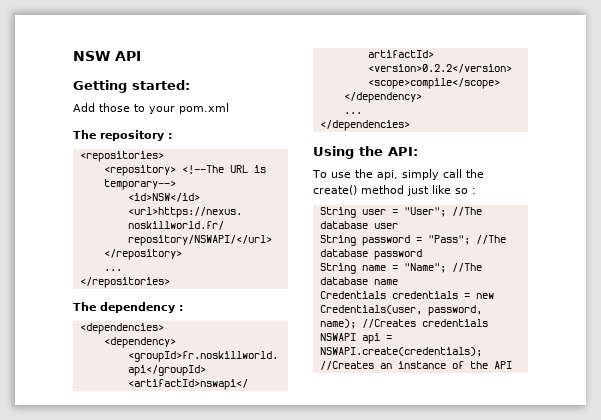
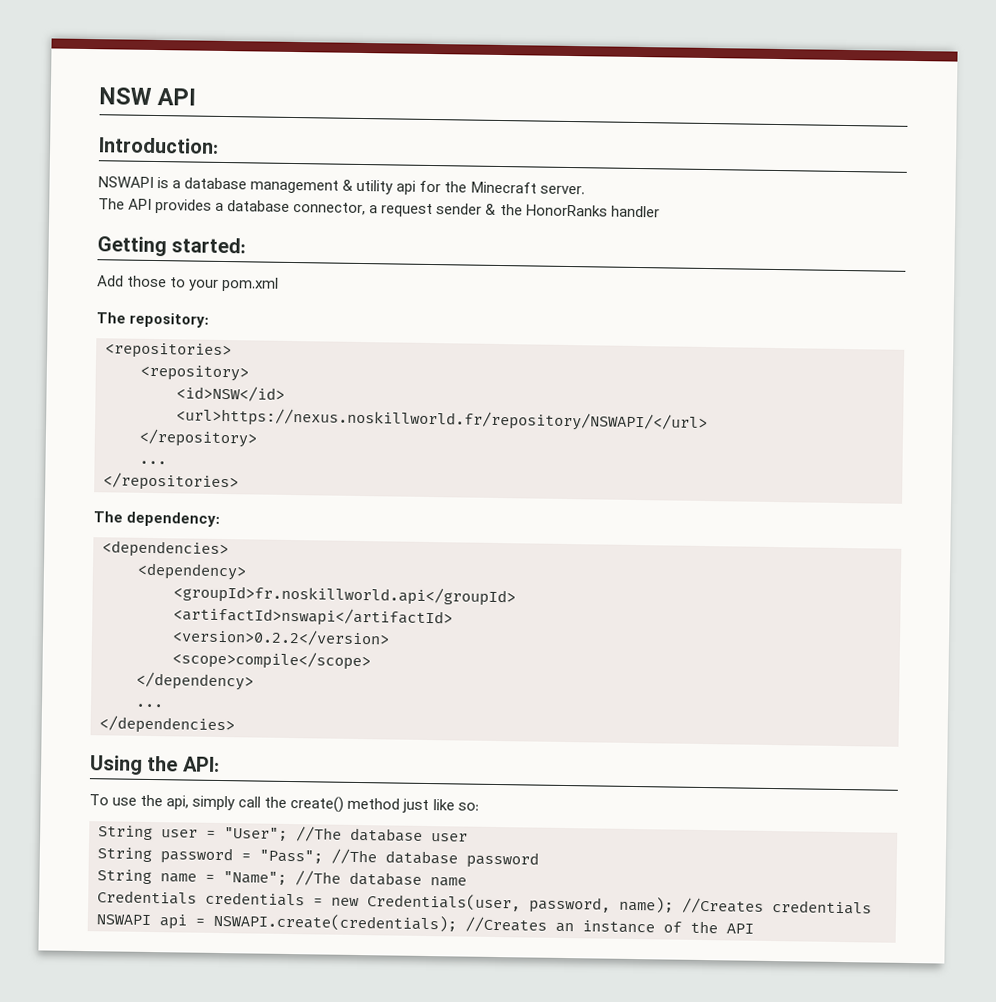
(141, 56) none -> [99,137,219,154] [98,176,585,195] [98,198,660,218] // Introduction: // NSWAPI is a database management & utility api for the Minecraft server. // The API provides a database connector, a request sender & the HonorRanks handler
[100,130,172,141] repository : -> [129,312,210,328] repository:
[181,165,266,174] [103,179,176,190] <!--The URL is temporary--> -> (249, 373) none
[100,302,183,313] dependency : -> [126,511,221,527] dependency:
[455,188,476,194] so : -> [457,802,479,811] so:

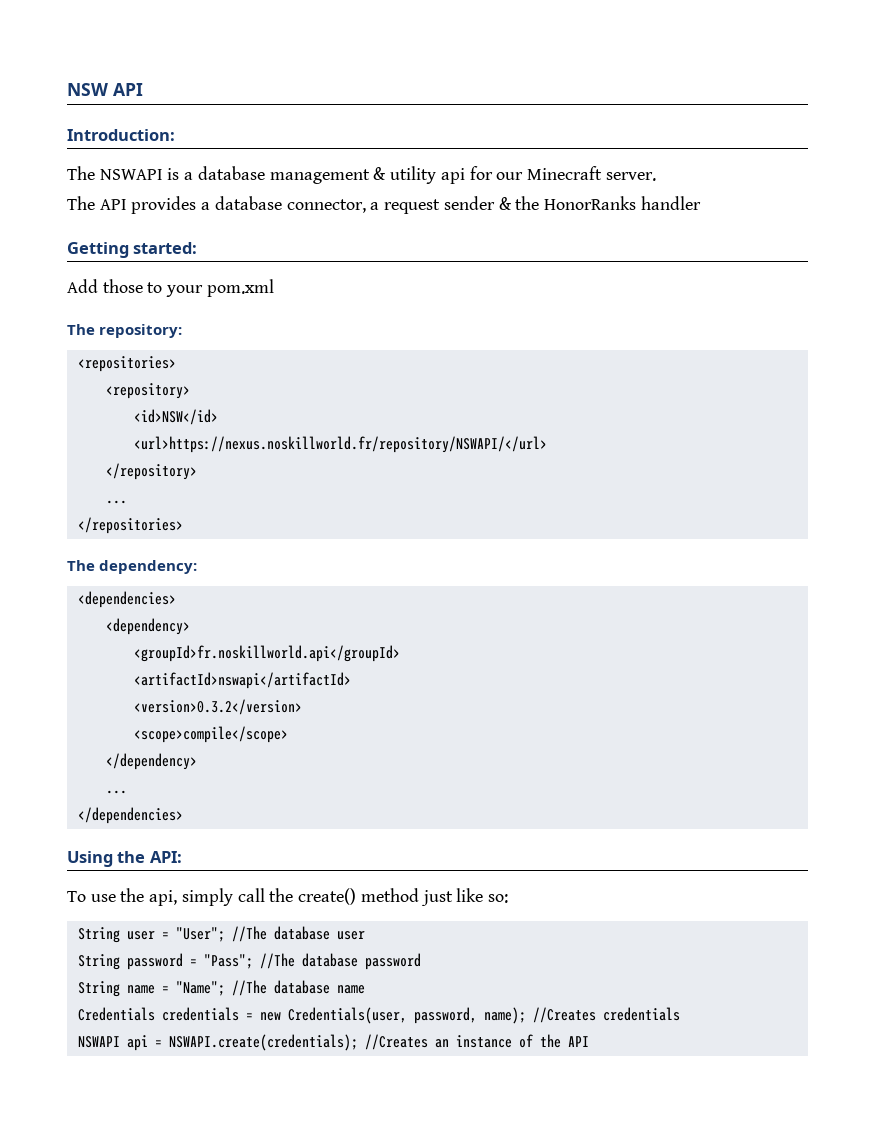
(219, 145) none -> [67,166,95,180] The
[444,181,468,193] the -> [496,172,524,180] our
[172,628,390,647] <version>0.2.2</version> -> [133,699,302,715] <version>0.3.2</version>

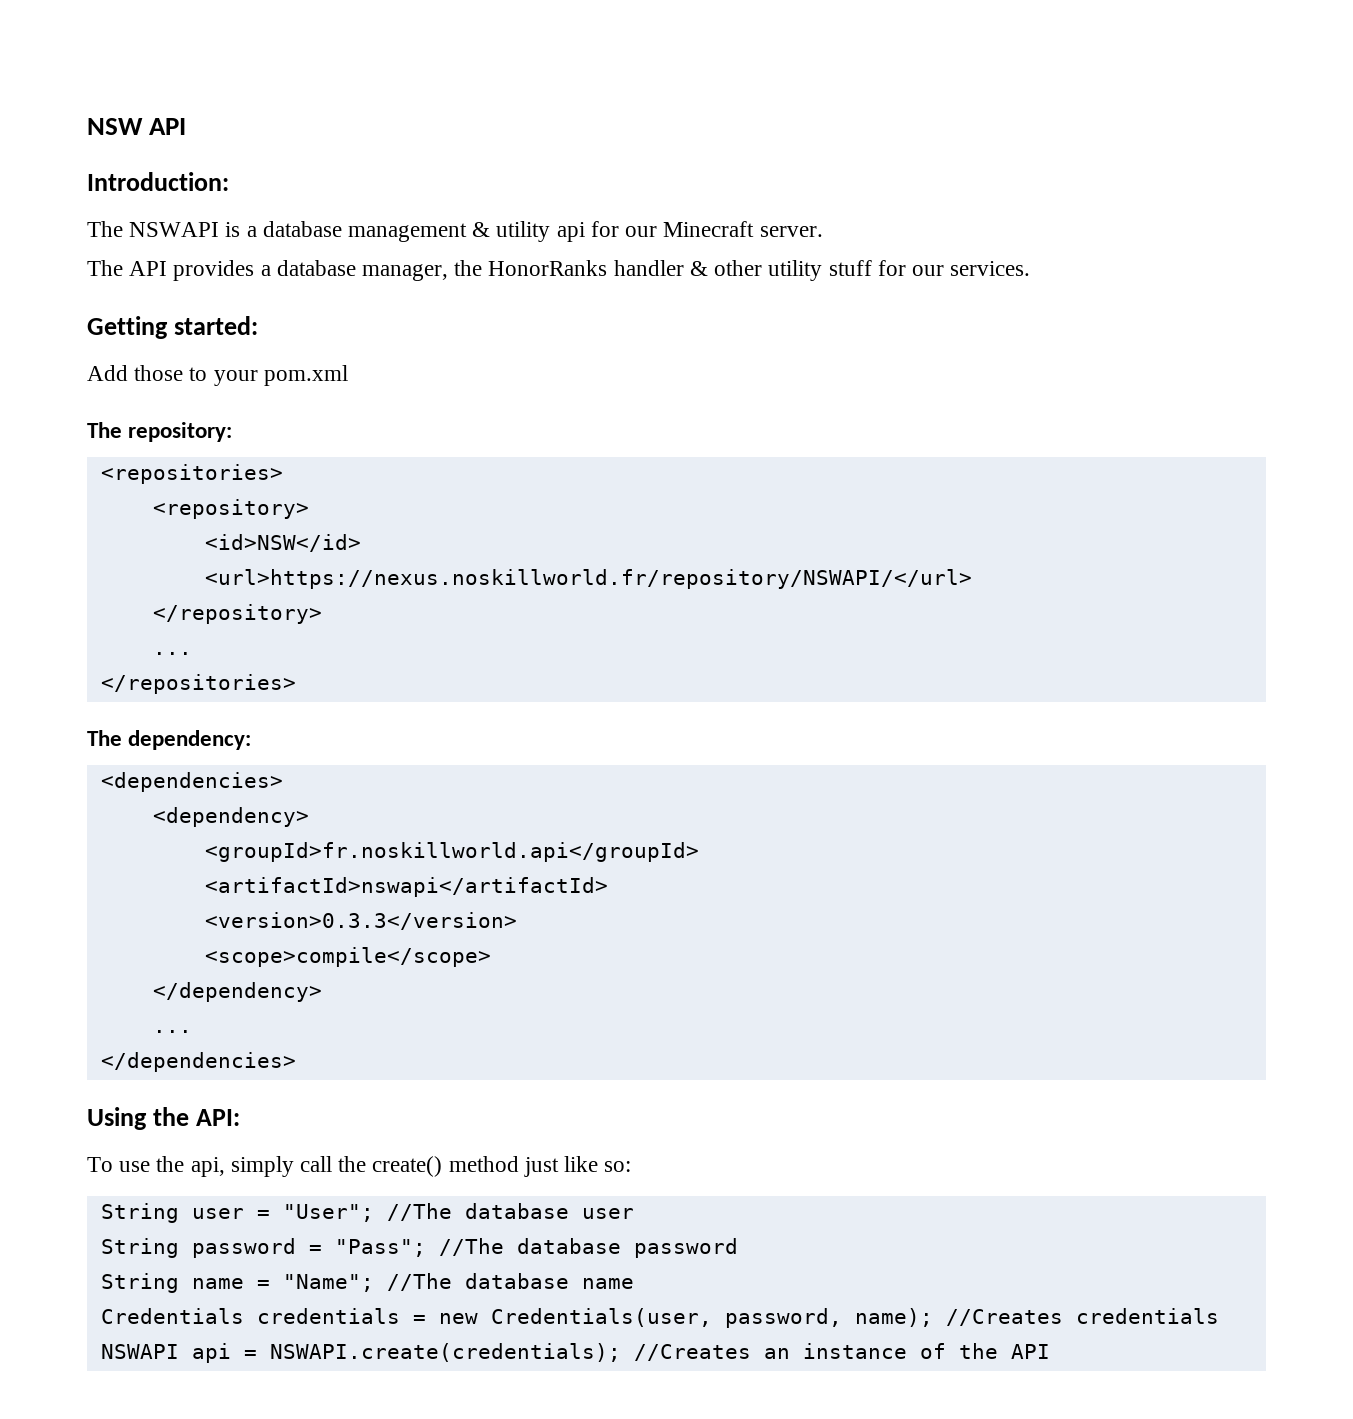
[286,196,701,214] connector, a request sender & the HonorRanks handler -> [362,260,1031,281] manager, the HonorRanks handler & other utility stuff for our services.
[133,699,302,715] <version>0.3.2</version> -> [204,912,517,930] <version>0.3.3</version>

